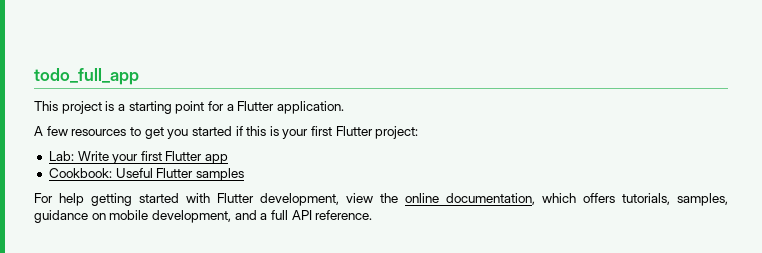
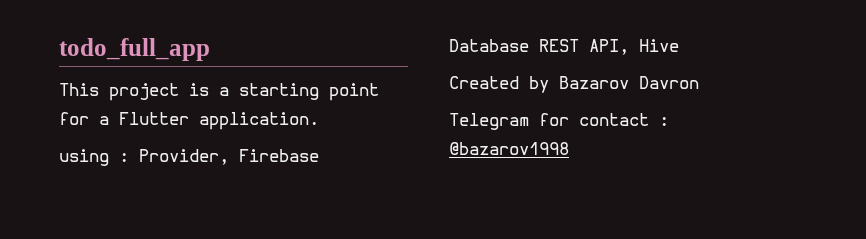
[34,126,419,139] [48,151,229,164] [48,168,244,181] [34,193,728,206] [34,210,373,223] A few resources to get you started if this is your first Flutter project: // Lab: Write your first Flutter app // Cookbook: Useful Flutter samples // For help getting started with Flutter development, view the online documentation, which offers tutorials, samples, guidance on mobile development, and a full API reference. -> [59,149,319,166] [449,39,679,55] [449,76,699,93] [449,113,669,130] [449,142,569,155] using : Provider, Firebase Database REST API, Hive // Created by Bazarov Davron // Telegram for contact : @bazarov1998

